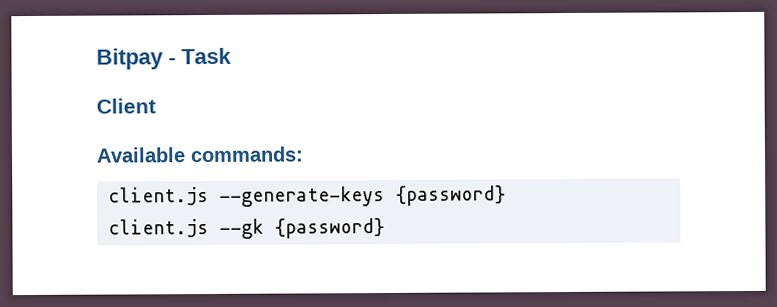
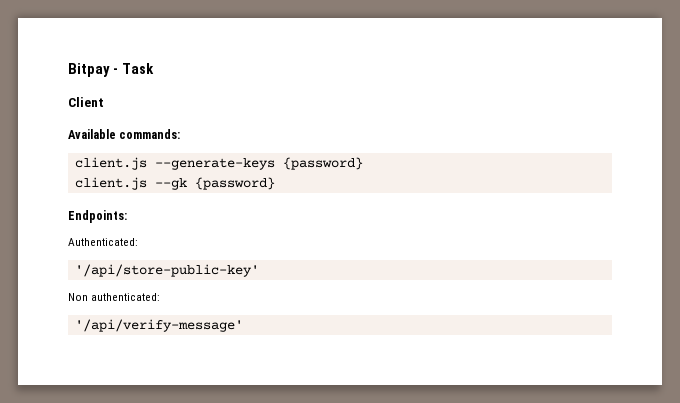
(386, 228) none -> [68,210,127,223] [68,238,138,246] [74,264,259,277] [68,293,161,301] [74,319,243,332] // Endpoints: // Authenticated: // '/api/store-public-key' // Non authenticated: // '/api/verify-message'

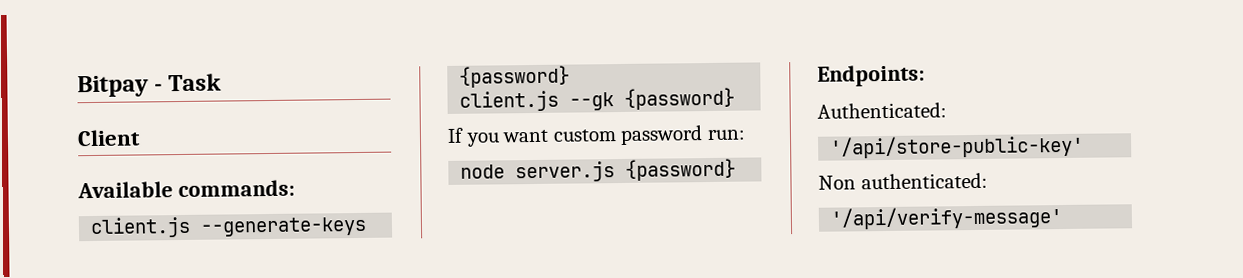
(275, 183) none -> [447,125,746,147] [460,158,737,183] // If you want custom password run: // node server.js {password}

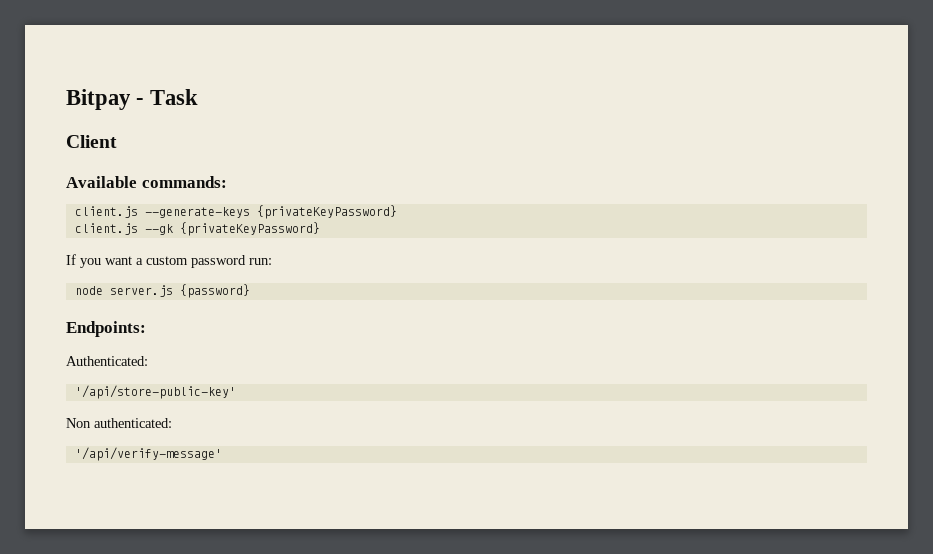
[459,65,571,88] {password} -> [256,205,397,219] {privateKeyPassword}
[624,87,736,110] {password} -> [179,222,320,236] {privateKeyPassword}
(550, 136) none -> [136,258,143,265] a

